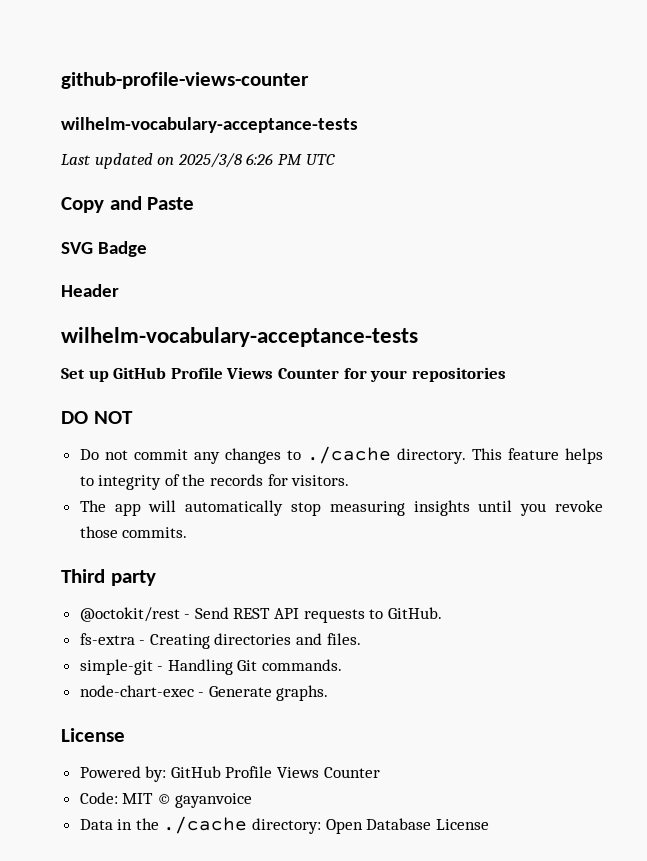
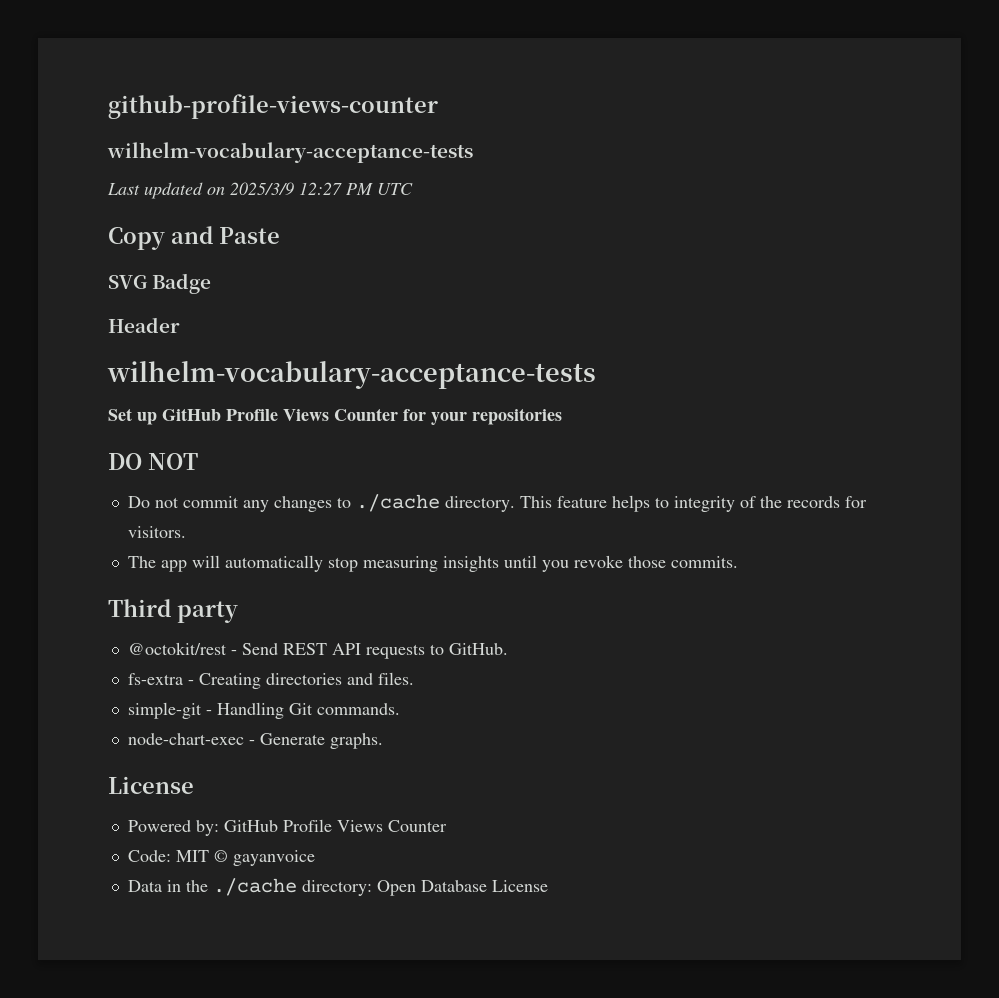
[177,153,274,168] 2025/3/8 6:26 -> [230,182,342,195] 2025/3/9 12:27

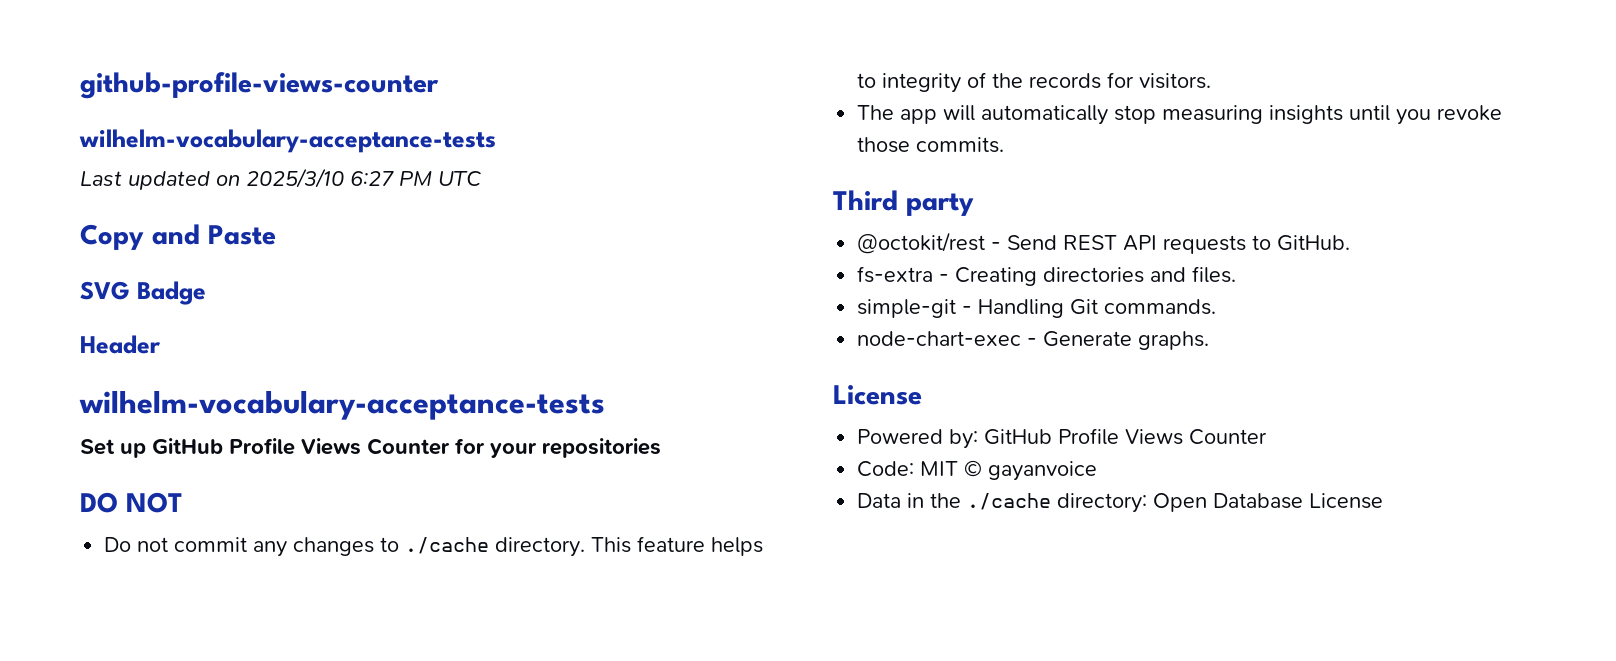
[230,182,342,195] 2025/3/9 12:27 -> [246,168,394,188] 2025/3/10 6:27

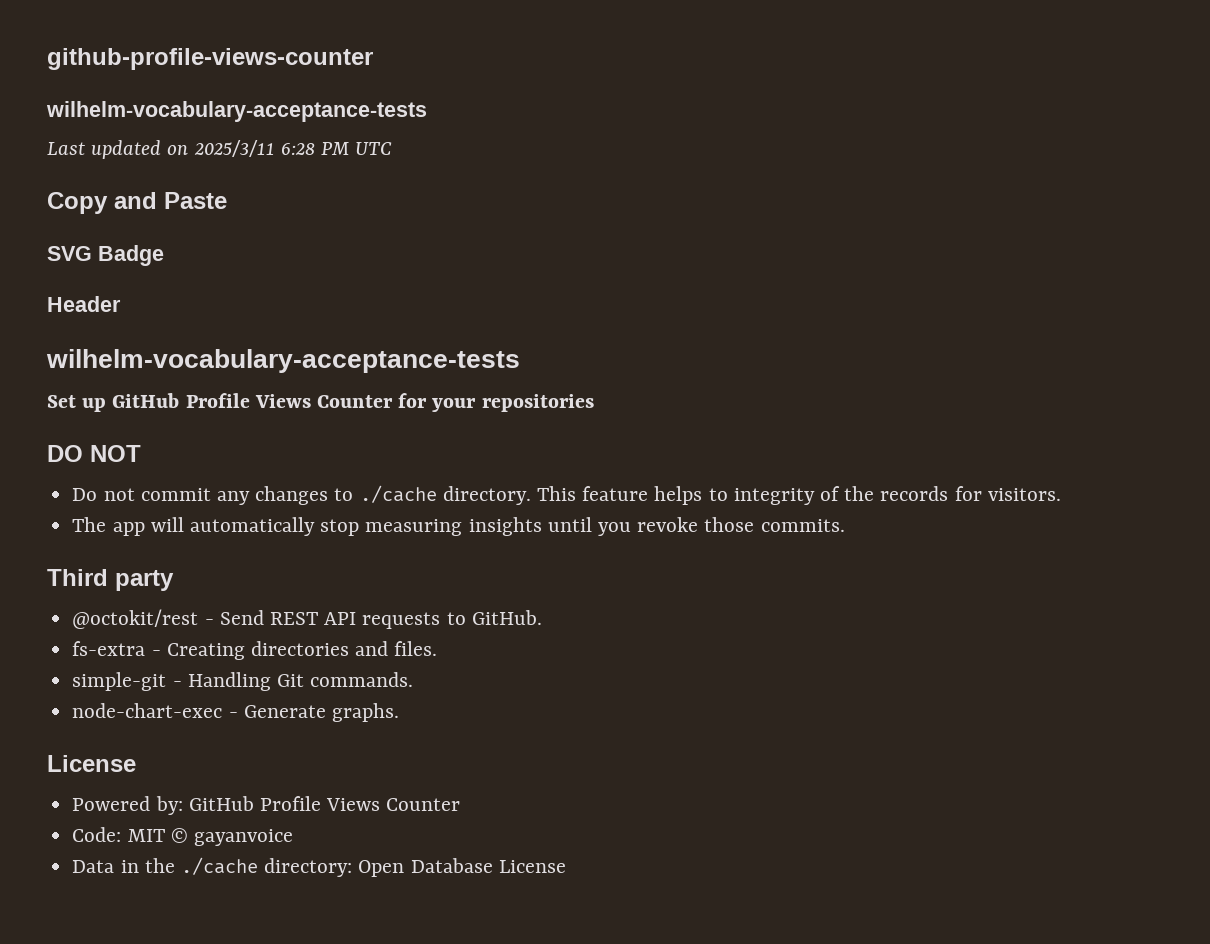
[246,168,394,188] 2025/3/10 6:27 -> [193,140,315,157] 2025/3/11 6:28

